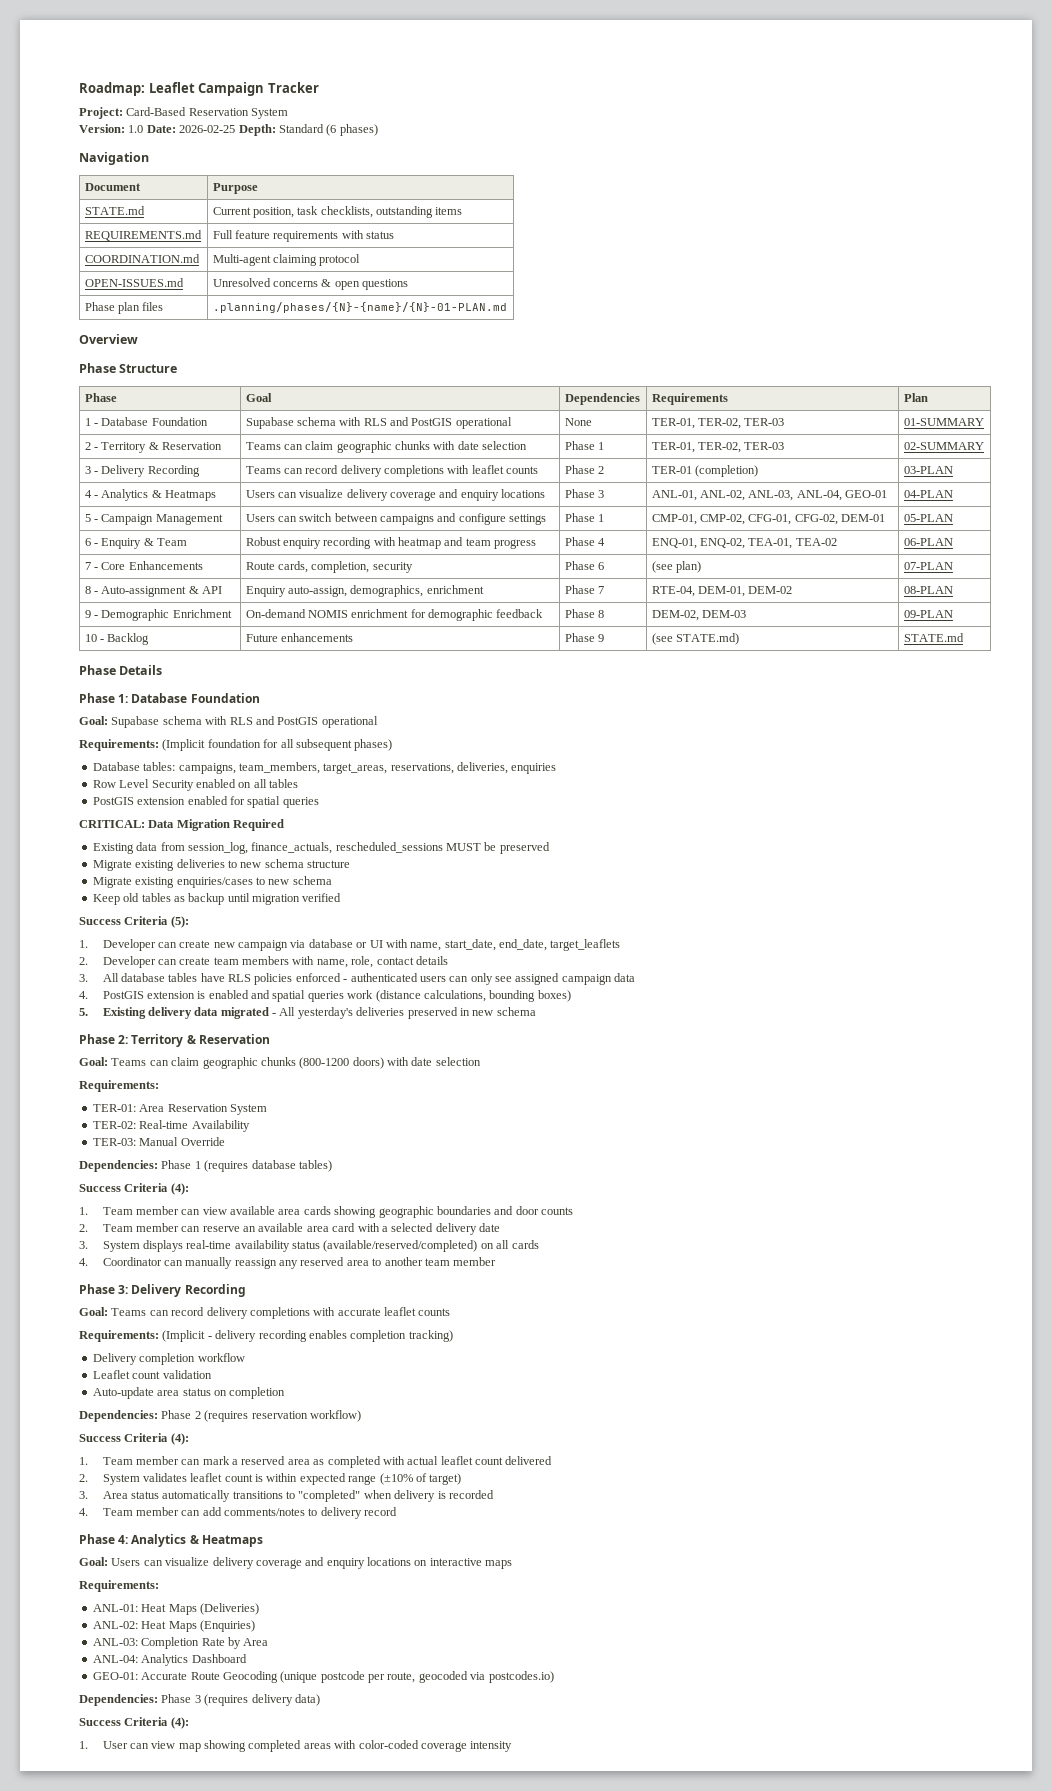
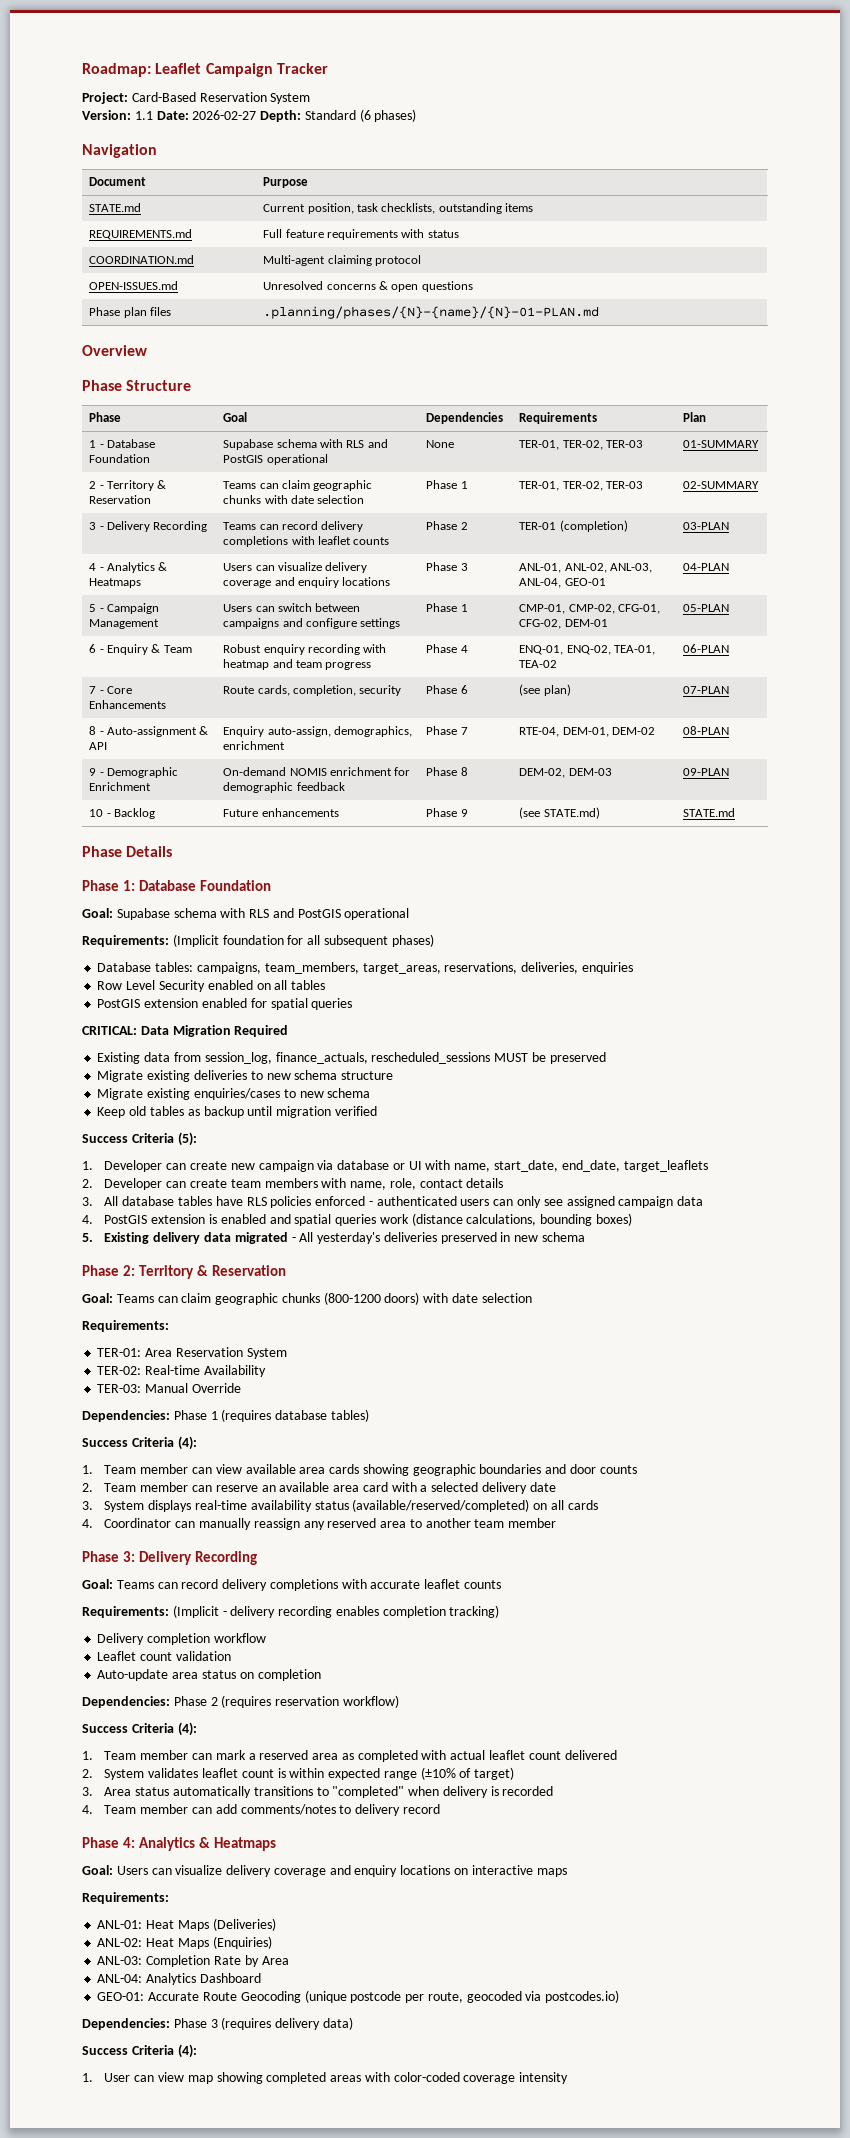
[128,125,236,133] 1.0 Date: 2026-02-25 -> [134,110,257,120] 1.1 Date: 2026-02-27

